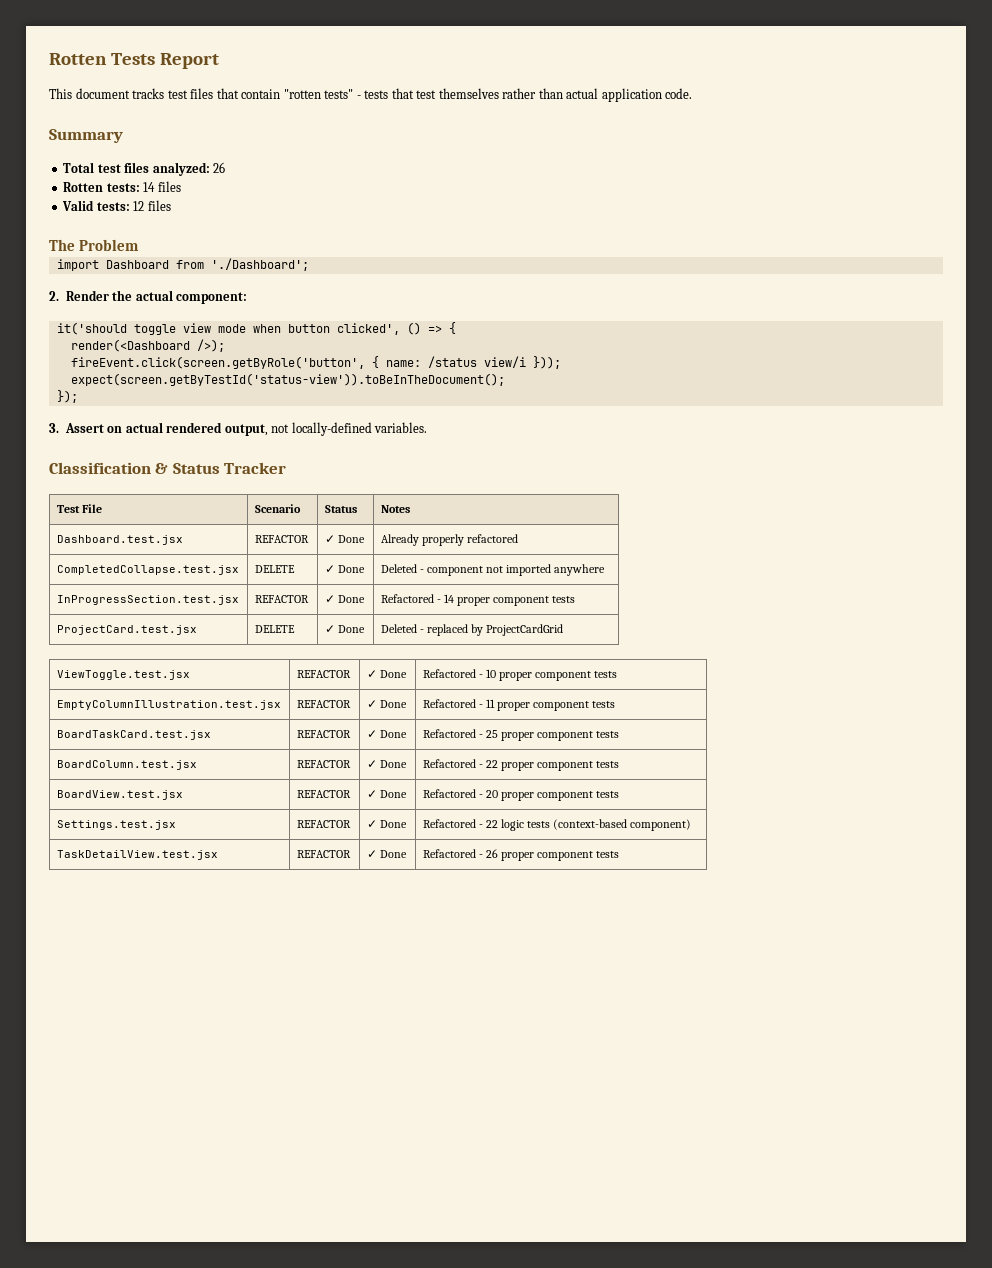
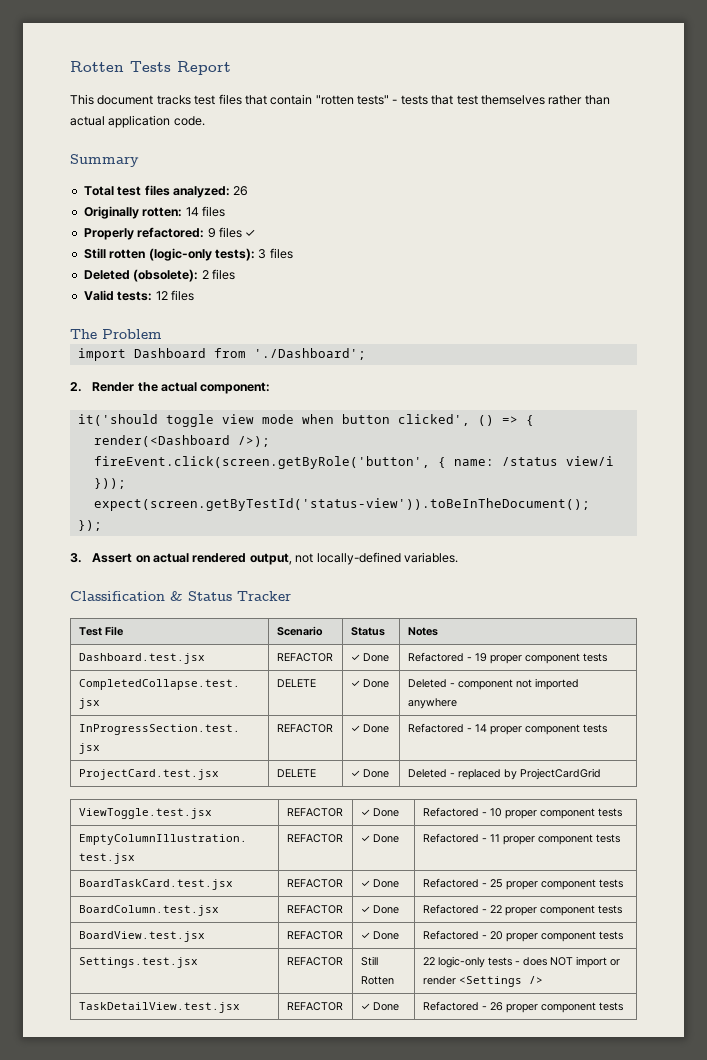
[63,182,140,192] Rotten tests: -> [83,206,183,219] Originally rotten:
(181, 186) none -> [83,227,257,240] [83,248,293,261] [83,269,235,282] // Properly refactored: 9 files ✓ // Still rotten (logic-only tests): 3 files // Deleted (obsolete): 2 files
[380,534,519,546] Already properly refactored -> [407,652,607,664] Refactored - 19 proper component tests
[366,820,407,828] [422,819,692,831] ✓ Done | Refactored - 22 logic tests (context-based component) -> [360,956,378,966] [360,976,394,985] [422,956,620,968] [422,976,543,987] Still Rotten | 22 logic-only tests - does NOT import or render <Settings />

